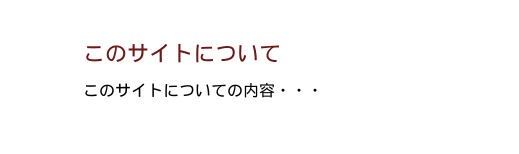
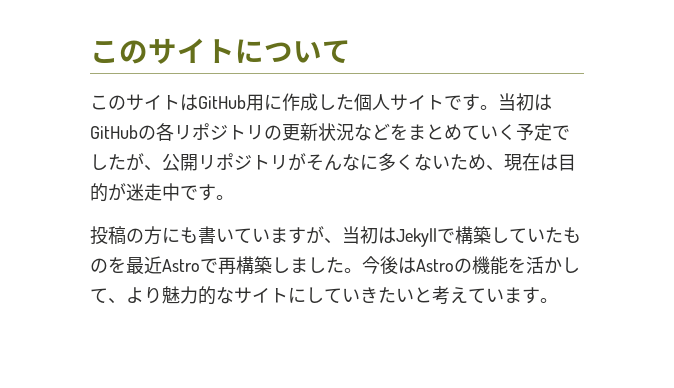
[163,82,323,98] についての内容・・・ -> [180,93,552,111] [90,123,570,141] [90,153,576,171] [90,183,234,202] [90,226,581,247] [90,256,580,275] [90,286,558,305] はGitHub用に作成した個人サイトです。当初はGitHubの各リポジトリの更新状況などをまとめていく予定でしたが、公開リポジトリがそんなに多くないため、現在は目的が迷走中です。 // 投稿の方にも書いていますが、当初はJekyllで構築していたものを最近Astroで再構築しました。今後はAstroの機能を活かして、より魅力的なサイトにしていきたいと考えています。

